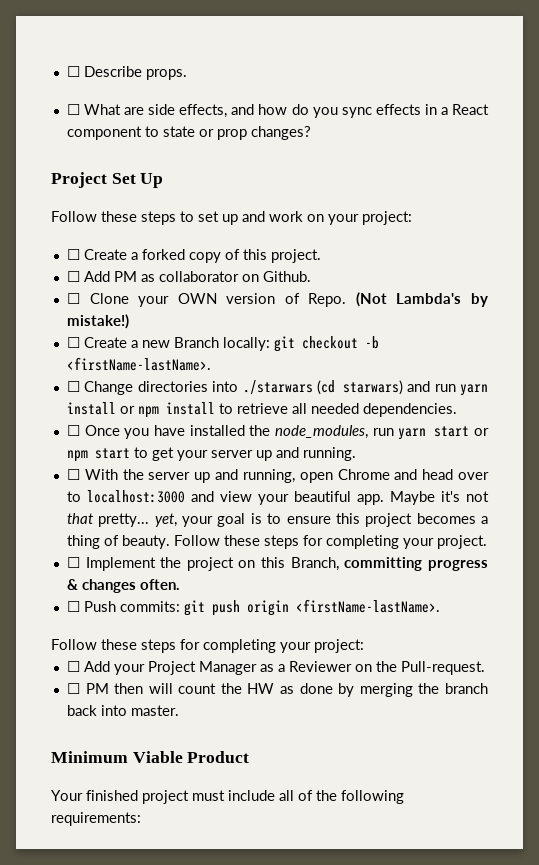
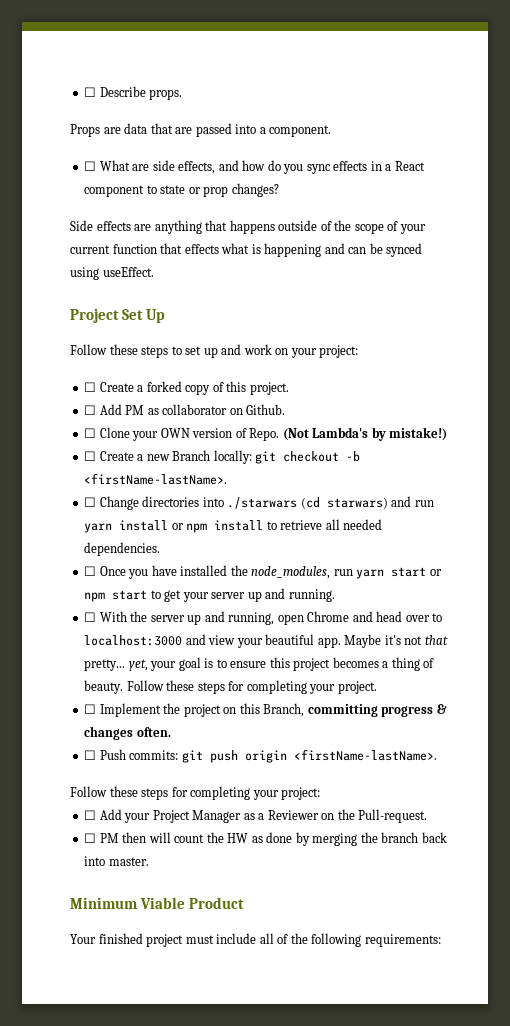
(187, 74) none -> [70,123,332,137] // Props are data that are passed into a component.
(311, 133) none -> [70,220,426,234] [70,243,423,257] [70,267,154,280] // Side effects are anything that happens outside of the scope of your current function that effects what is happening and can be synced using useEffect.

